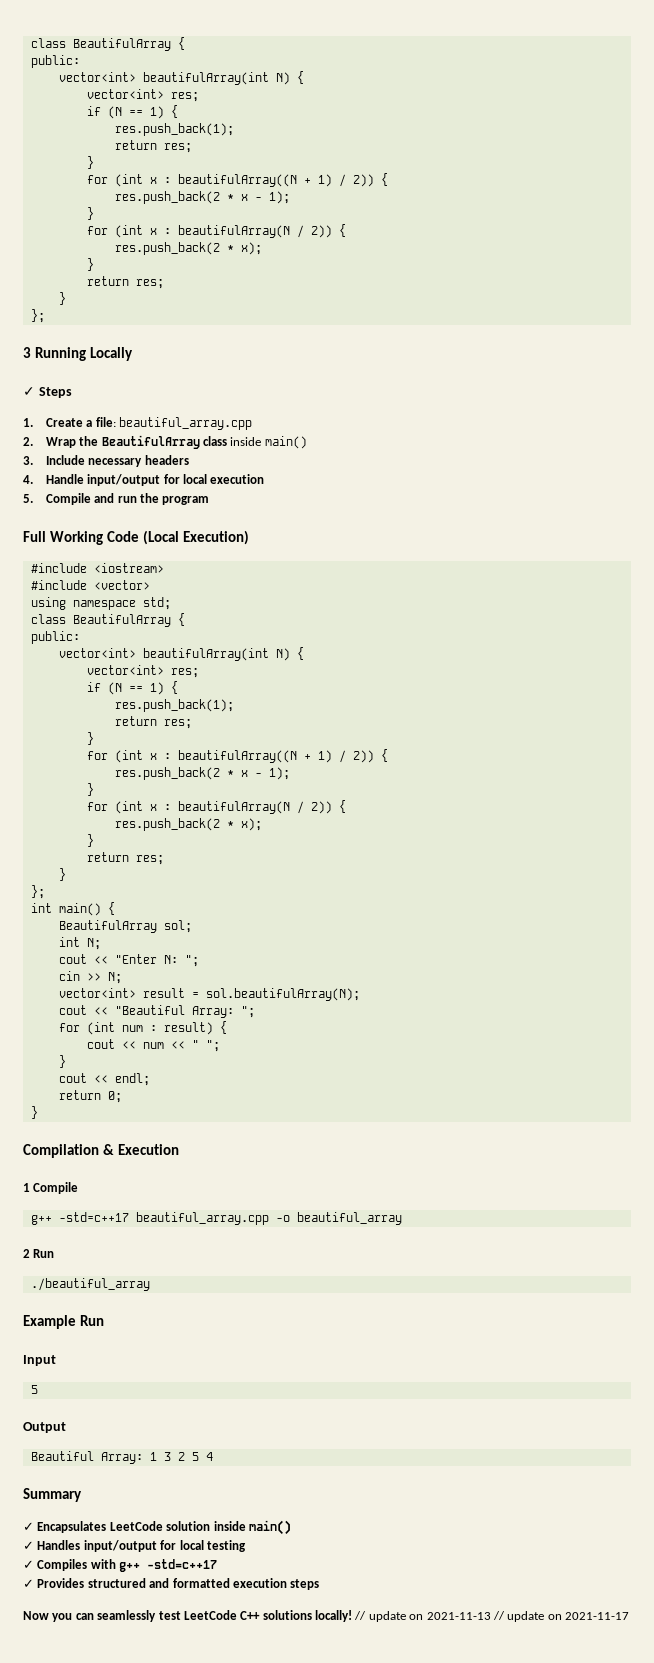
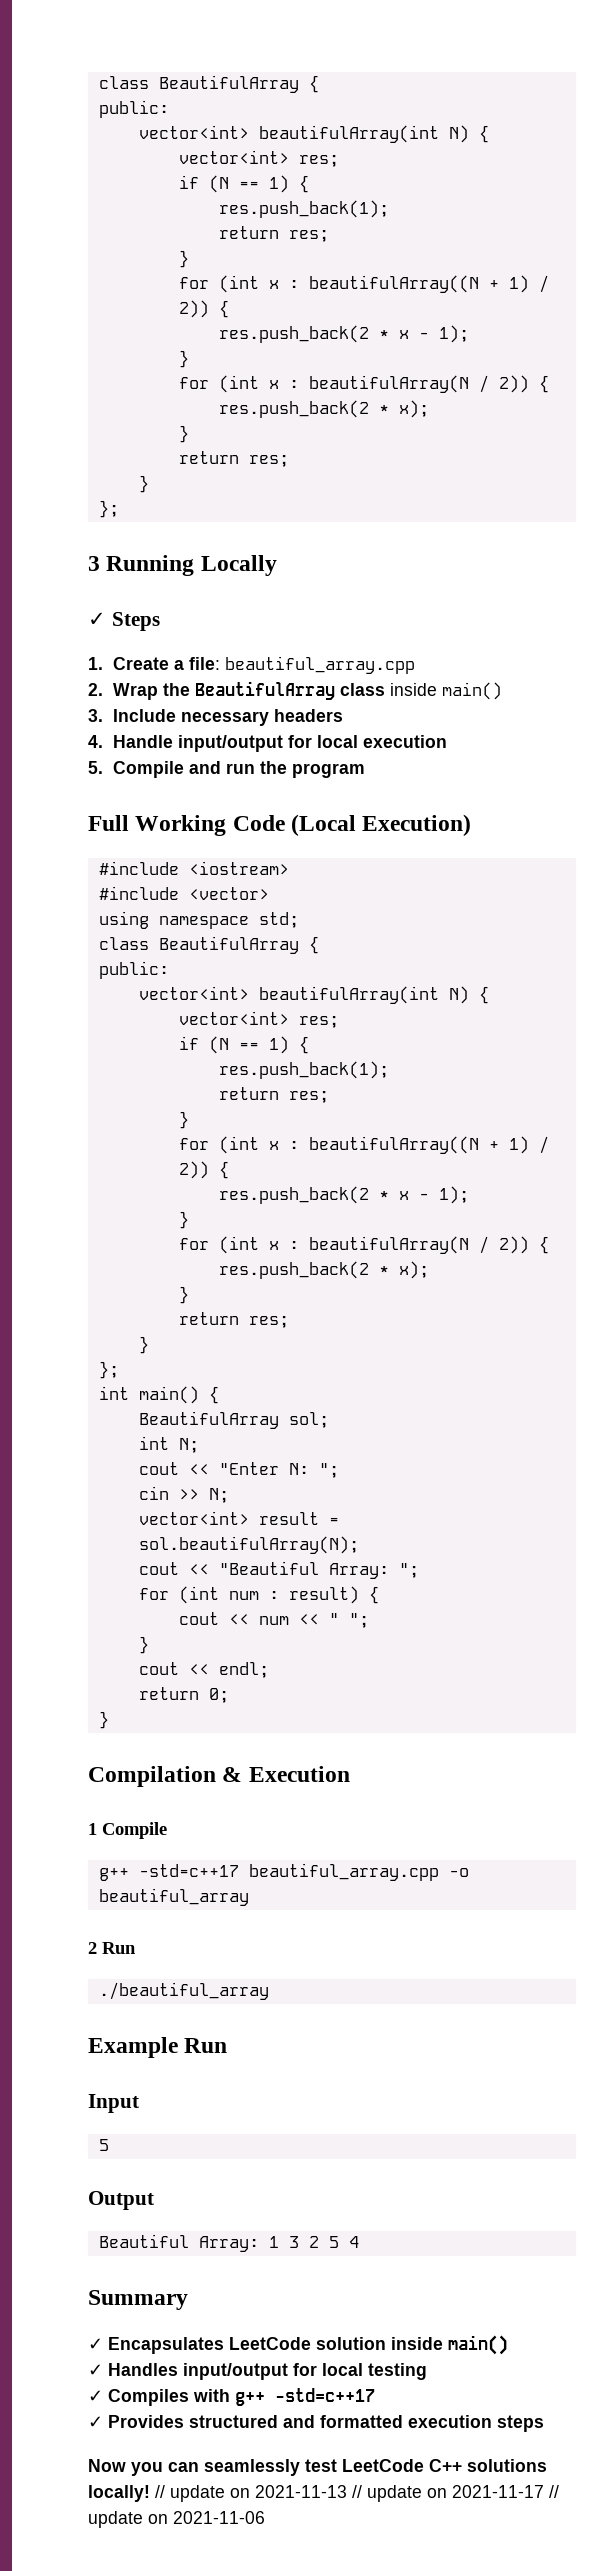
(629, 1616) none -> [549,2485,559,2498] [88,2511,265,2528] // update on 2021-11-06

